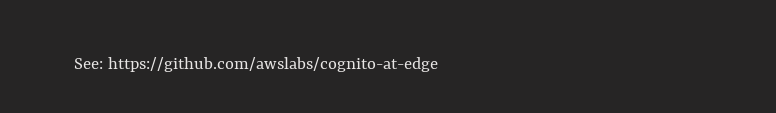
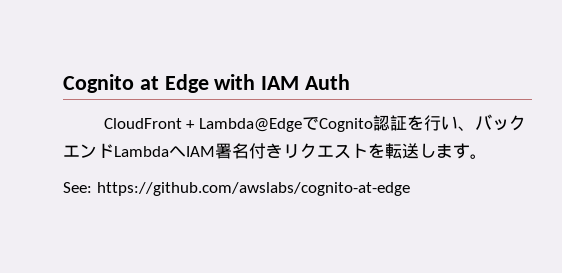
(74, 63) none -> [63,74,351,93] [103,114,526,132] [63,143,487,159] Cognito at Edge with IAM Auth // CloudFront + Lambda@EdgeでCognito認証を行い、バックエンドLambdaへIAM署名付きリクエストを転送します。 //

